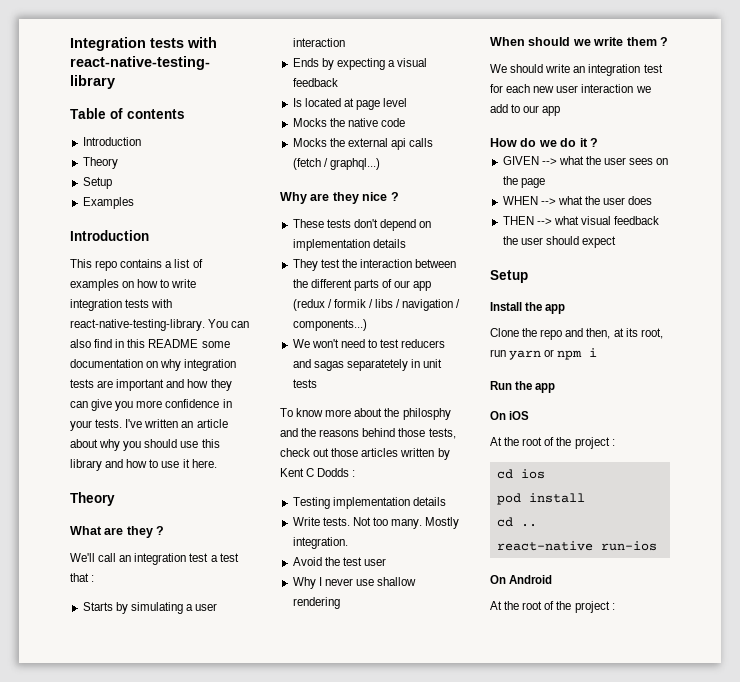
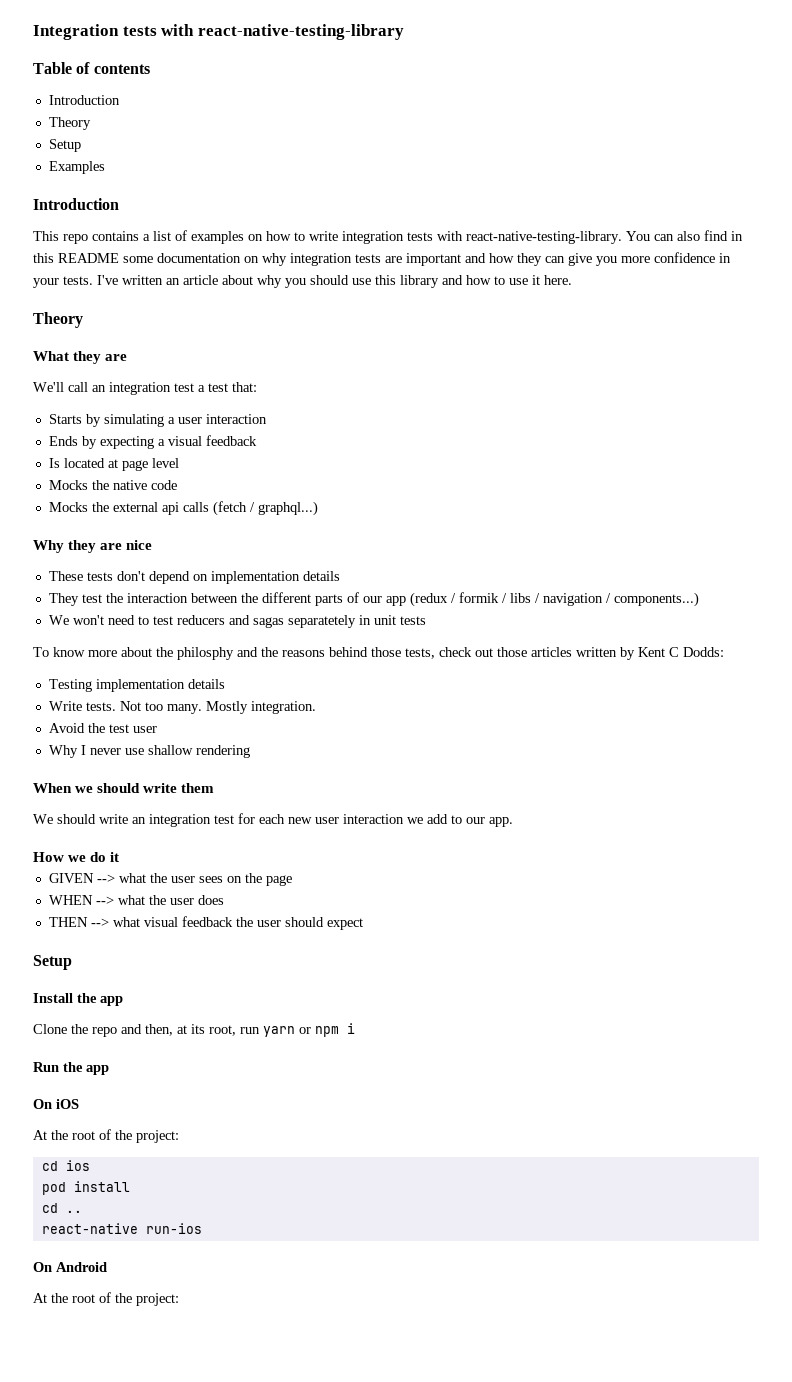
[104,526,165,538] are they ? -> [73,351,128,364] they are
[70,573,95,582] that : -> [232,382,257,392] that:
[310,192,359,204] are they -> [68,540,123,553] they are
[390,192,399,201] ? -> (153, 545) none
[317,468,356,477] Dodds : -> [683,647,724,657] Dodds:
[528,37,591,46] should we -> [75,783,141,793] we should
[659,37,668,46] ? -> (215, 788) none
[542,106,561,116] app -> [489,817,513,827] app.
[520,138,537,147] do -> (64, 857) none
[589,138,598,147] ? -> (120, 857) none
[574,437,615,449] project : -> [136,1130,179,1143] project:
[574,601,615,613] project : -> [136,1293,179,1306] project:

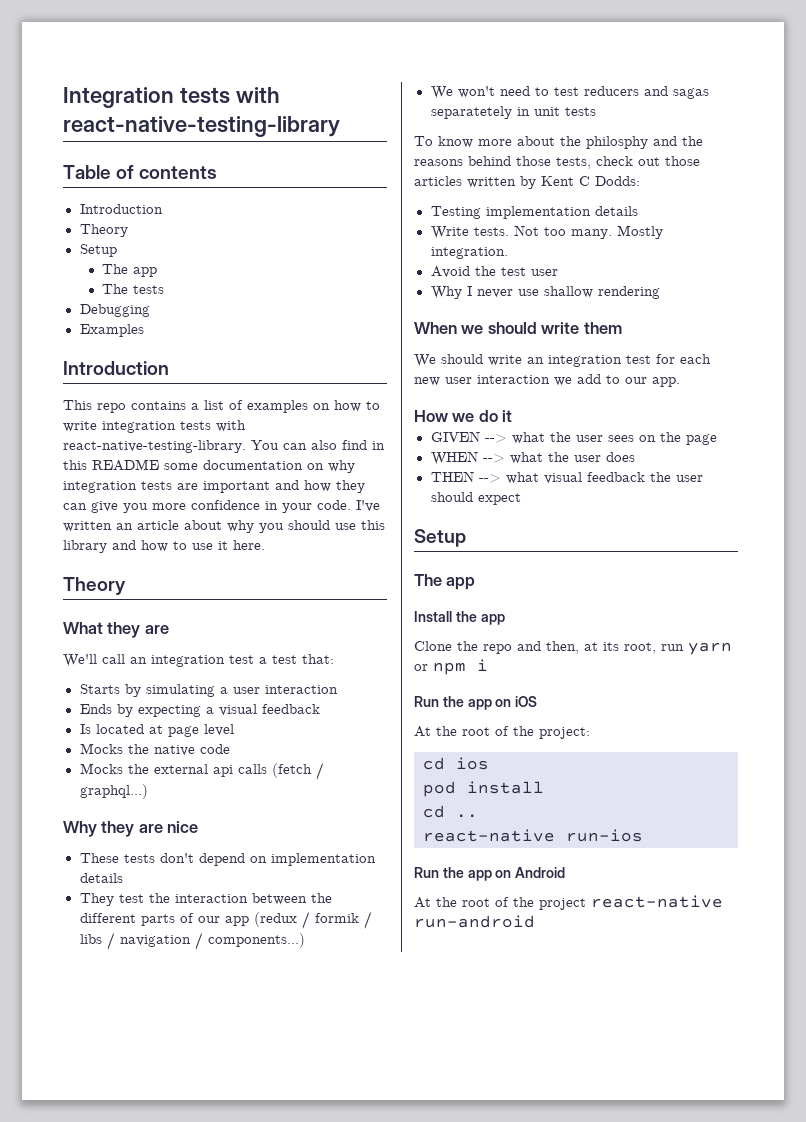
(81, 145) none -> [102,264,158,277] [102,284,165,294] [79,304,150,317] // The app // The tests // Debugging
[63,276,93,285] tests. -> [317,500,351,510] code.
(72, 962) none -> [414,574,476,590] // The app
[33,1099,52,1109] // On -> [495,699,512,707] on
[33,1262,52,1272] On -> [414,867,512,881] Run the app on
[136,1293,179,1306] project: -> [539,895,723,910] [414,915,535,928] project react-native run-android

